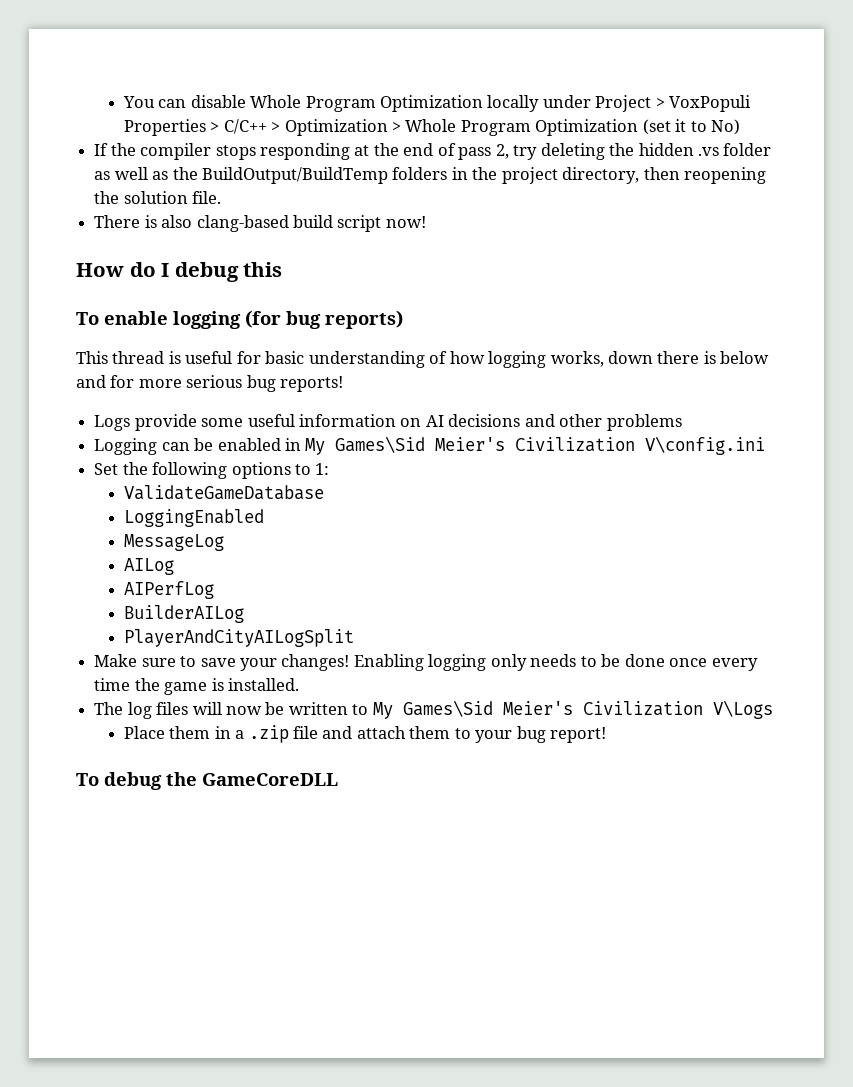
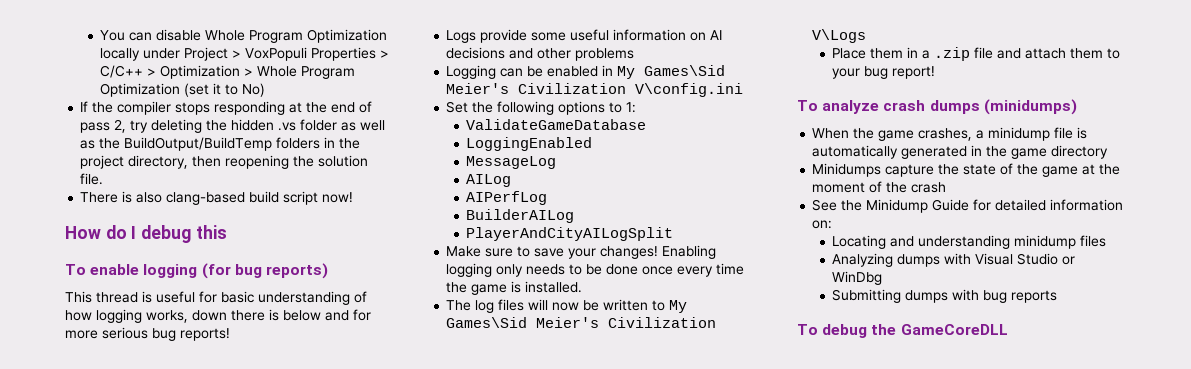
(607, 735) none -> [797,99,1077,115] [812,127,1088,141] [812,145,1109,159] [812,163,1121,177] [812,181,947,193] [812,199,1124,213] [812,220,833,229] [832,235,1107,249] [832,253,1076,267] [832,271,883,285] [832,289,1058,303] // To analyze crash dumps (minidumps) // When the game crashes, a minidump file is automatically generated in the game directory // Minidumps capture the state of the game at the moment of the crash // See the Minidump Guide for detailed information on: // Locating and understanding minidump files // Analyzing dumps with Visual Studio or WinDbg // Submitting dumps with bug reports

